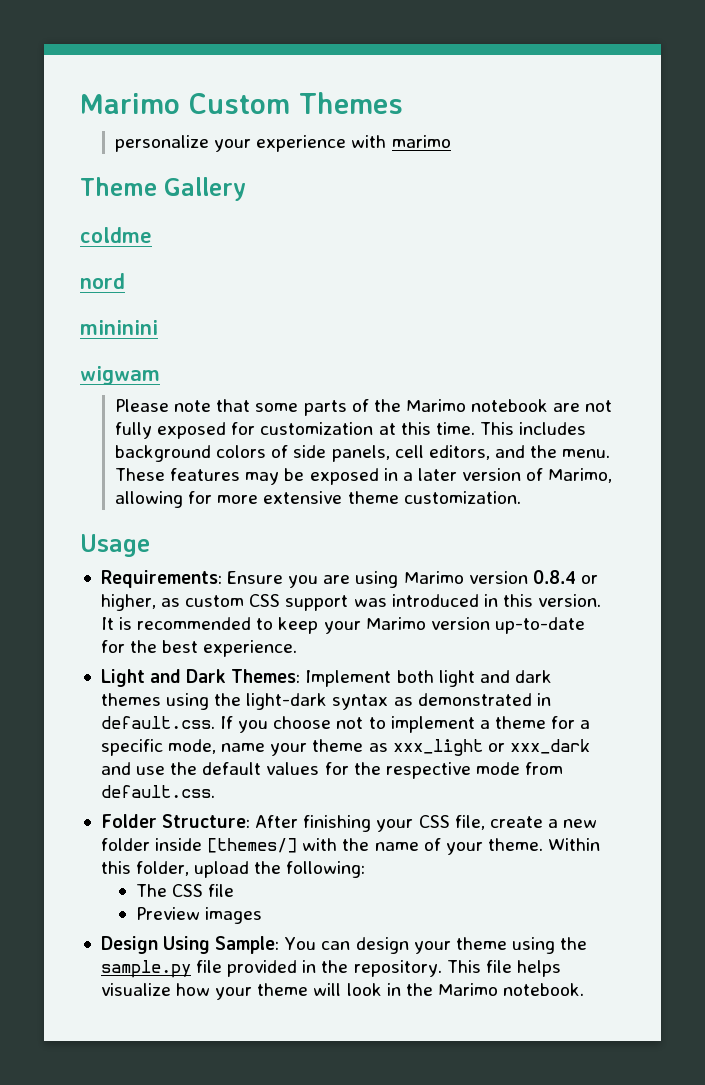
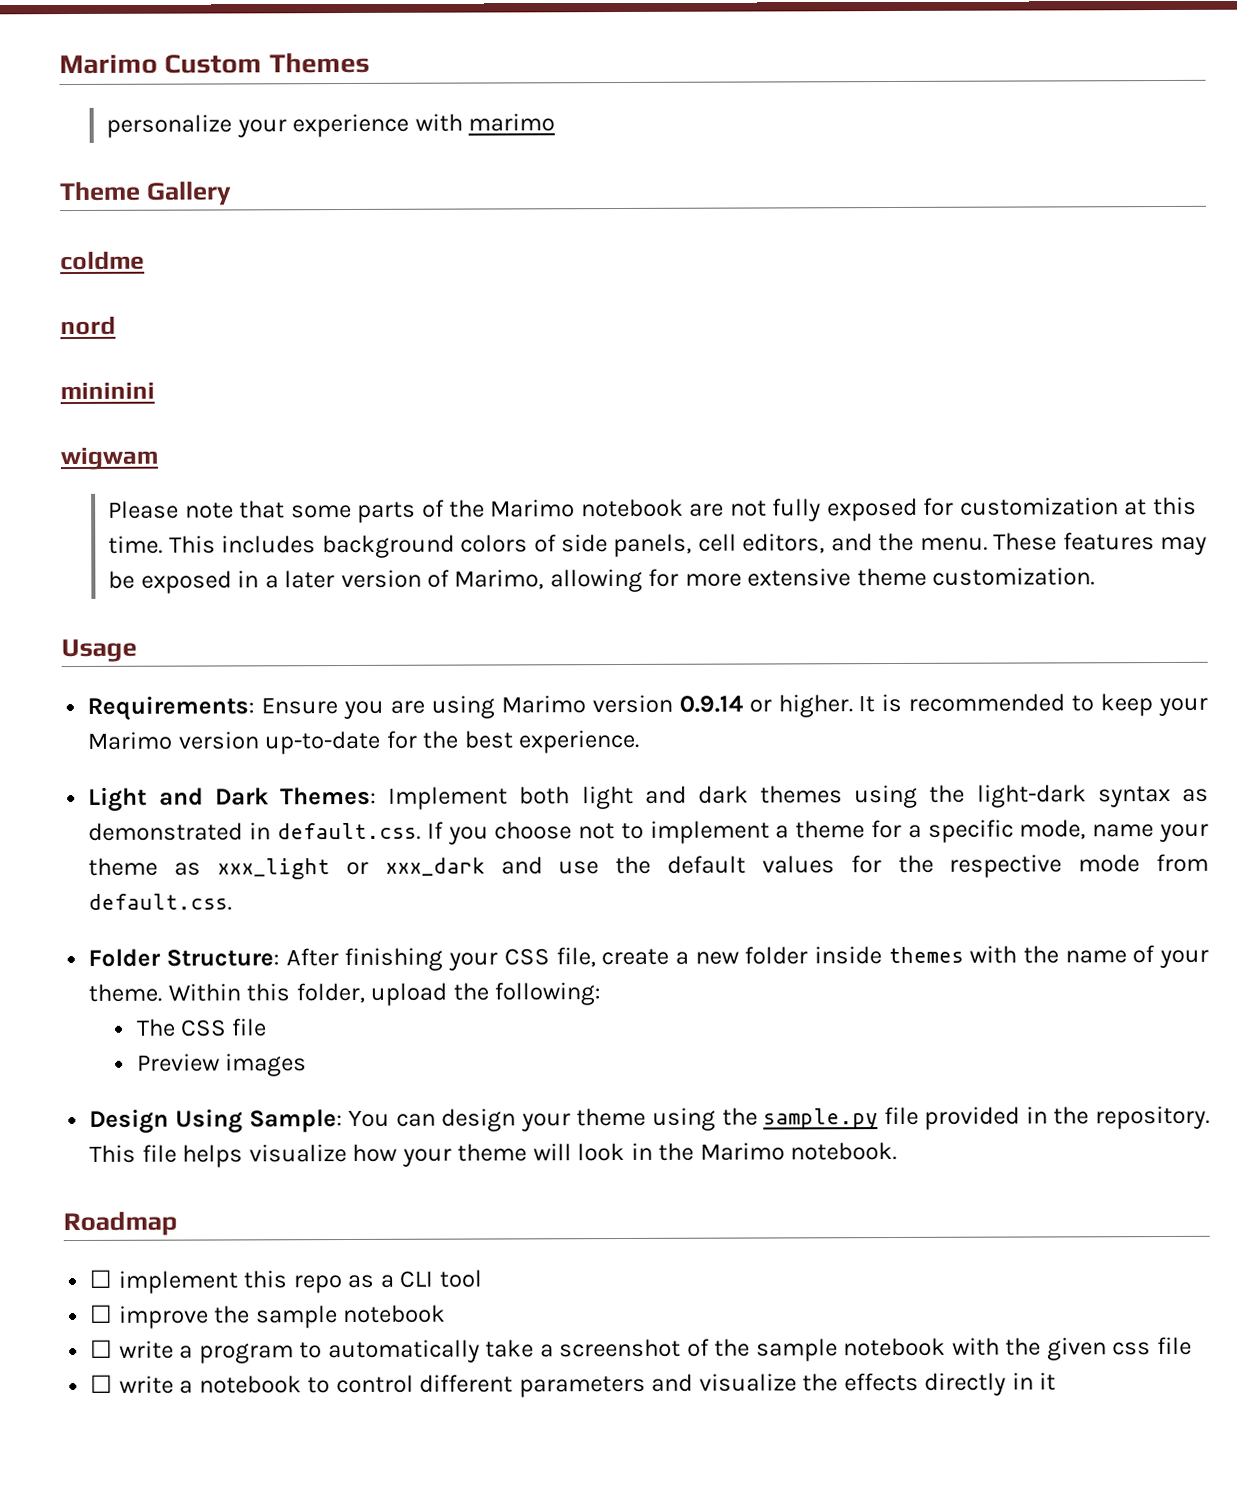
[532,570,598,584] [100,594,602,611] 0.8.4 or higher, as custom CSS support was introduced in this version. -> [678,694,853,718] 0.9.14 or higher.
[207,838,298,853] [themes/] -> [887,946,964,964] themes
(585, 989) none -> [63,1211,178,1237] [89,1269,482,1294] [90,1304,447,1329] [90,1336,1192,1364] [90,1372,1057,1398] // Roadmap // ☐ implement this repo as a CLI tool // ☐ improve the sample notebook // ☐ write a program to automatically take a screenshot of the sample notebook with the given css file // ☐ write a notebook to control different parameters and visualize the effects directly in it

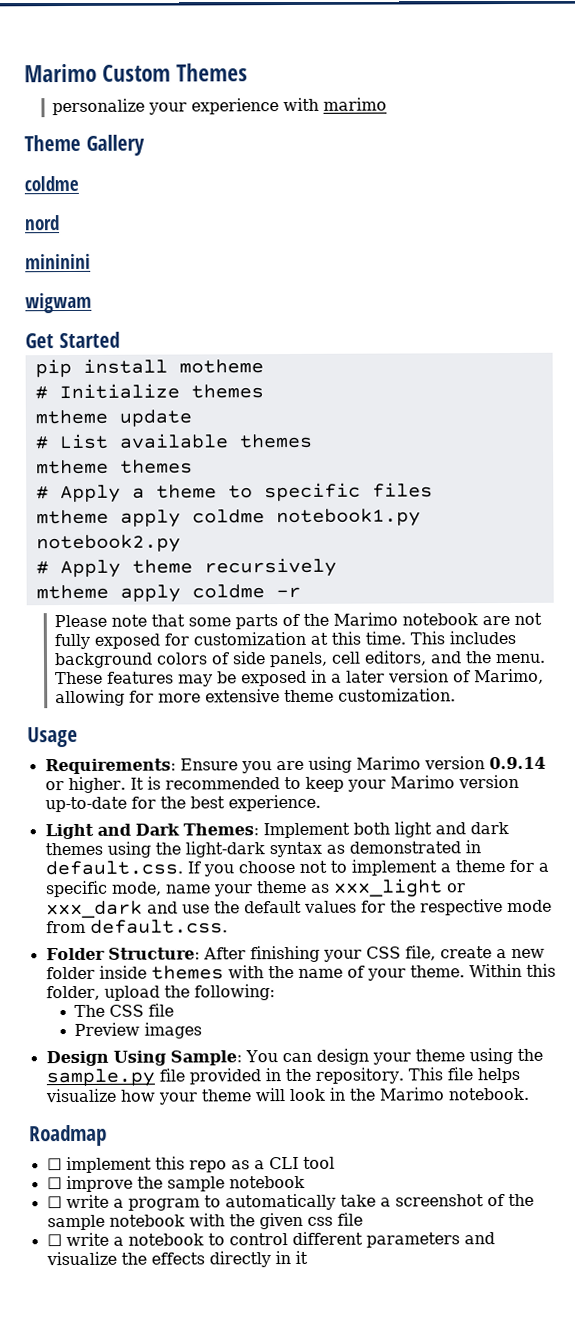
(158, 458) none -> [25,331,120,349] [34,358,264,378] [34,383,264,400] [34,409,192,427] [34,433,313,450] [35,459,193,475] [35,482,433,504] [35,508,421,528] [35,534,181,554] [35,557,337,579] [35,584,301,603] // Get Started // pip install motheme // # Initialize themes // mtheme update // # List available themes // mtheme themes // # Apply a theme to specific files // mtheme apply coldme notebook1.py notebook2.py // # Apply theme recursively // mtheme apply coldme -r

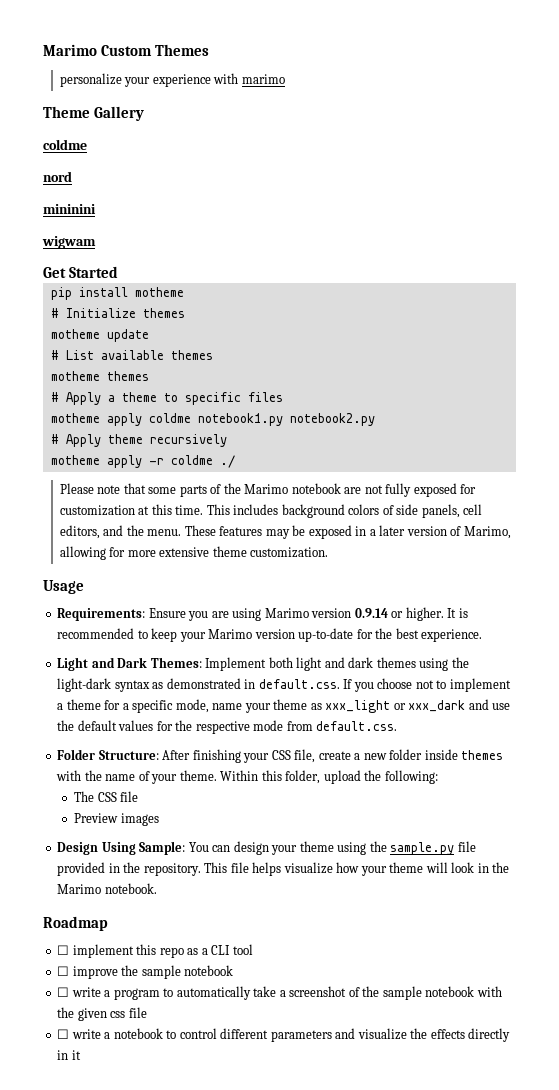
[34,409,108,425] mtheme -> [50,329,100,339] motheme
[35,459,109,475] mtheme -> [50,371,100,381] motheme
[35,509,109,525] mtheme -> [50,413,100,423] motheme
[35,584,301,603] mtheme apply coldme -r -> [50,455,235,468] motheme apply -r coldme ./

